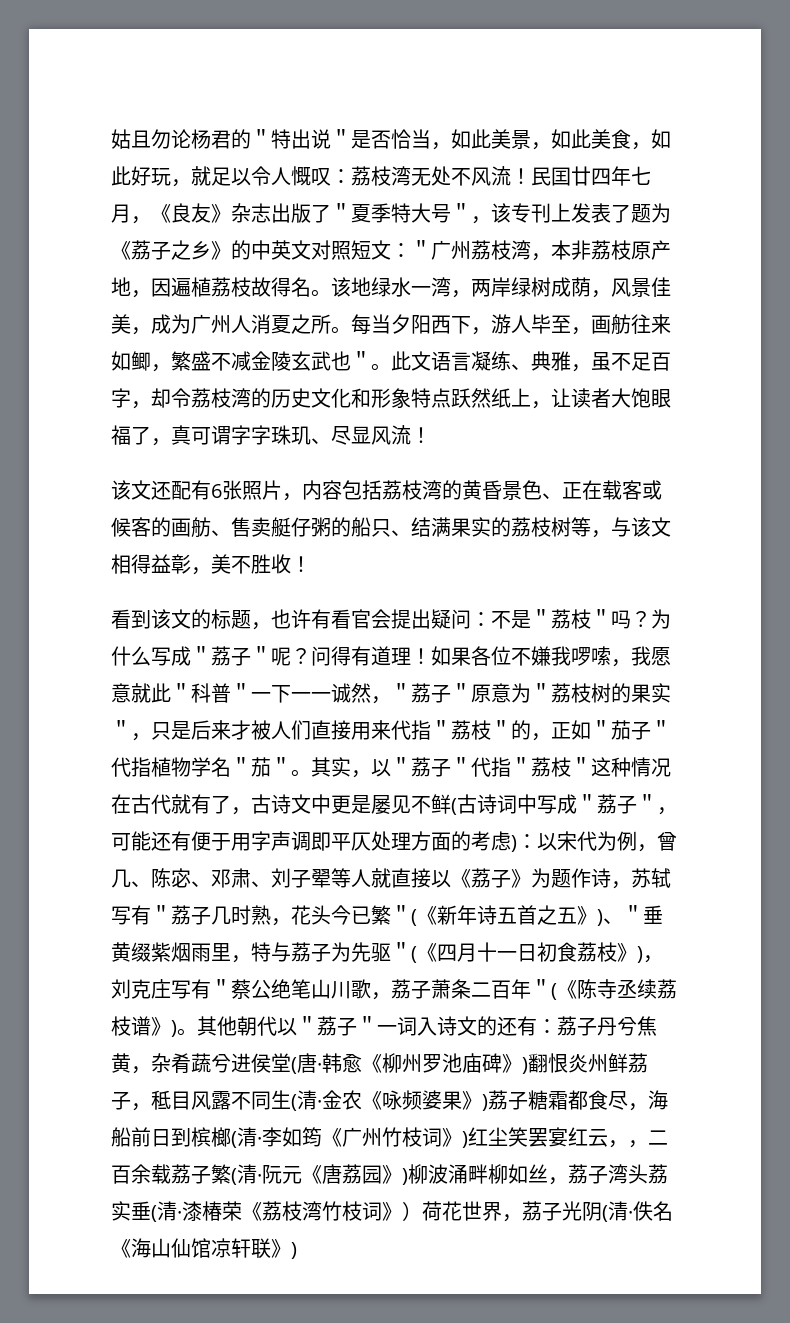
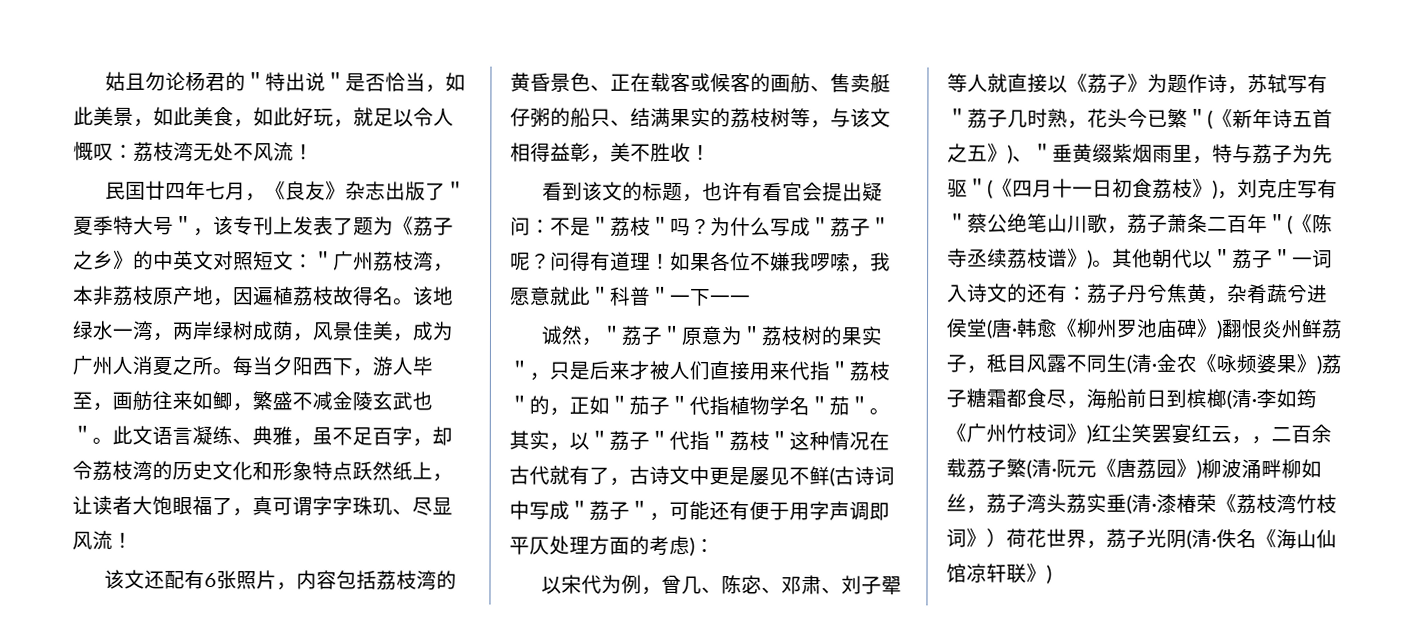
(531, 176) none -> (314, 152) //
(331, 696) none -> (751, 300) //
(537, 841) none -> (715, 546) //

